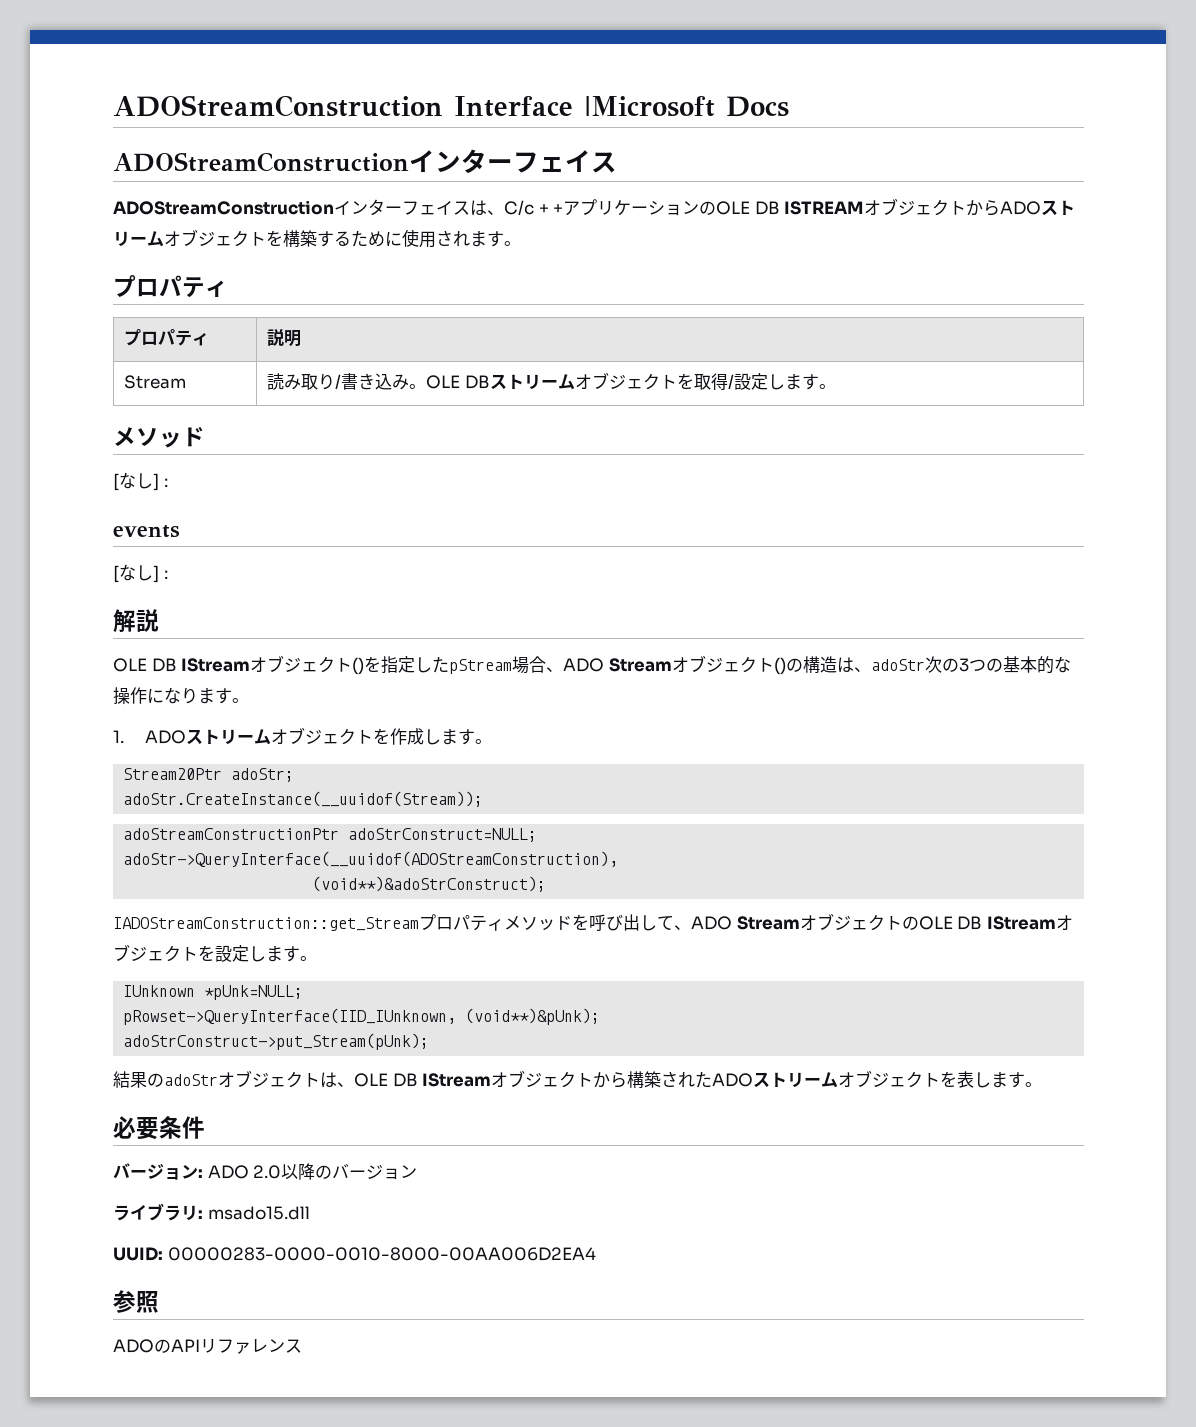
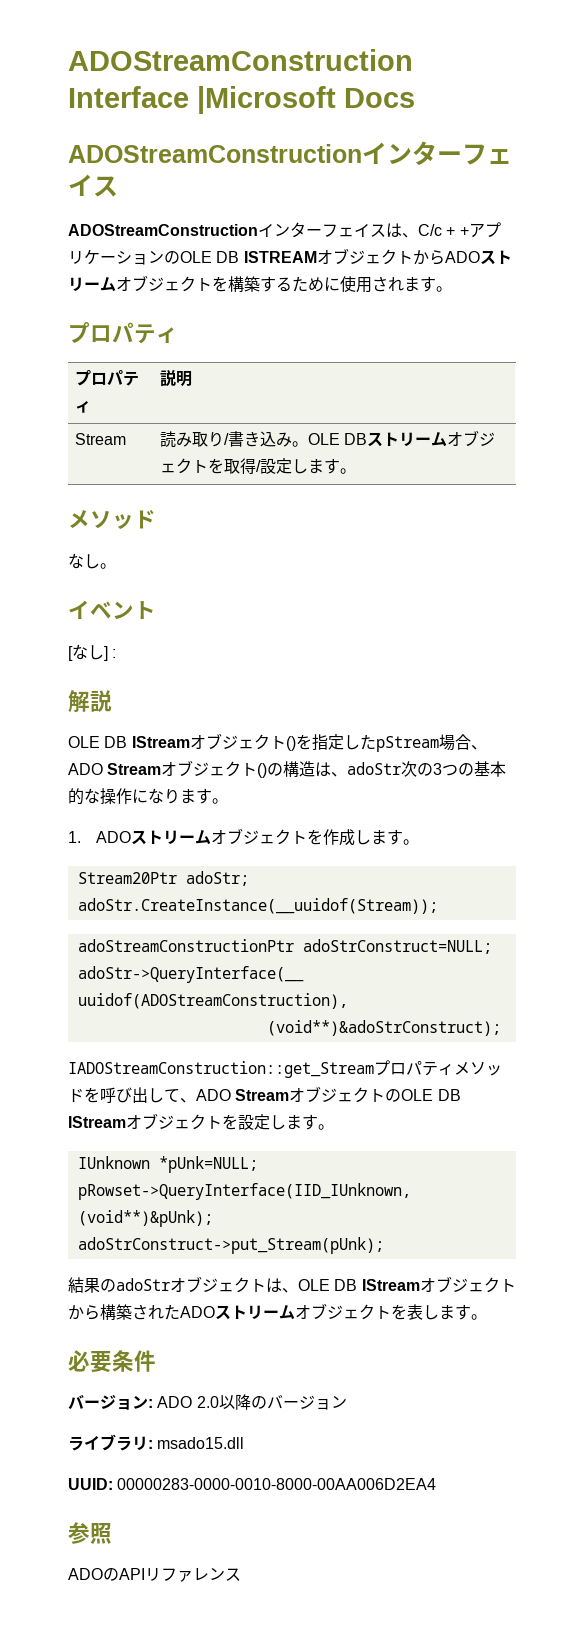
[113,472,168,491] [113,525,180,538] [なし] : // events -> [68,553,116,569] [68,600,156,619] なし。 // イベント

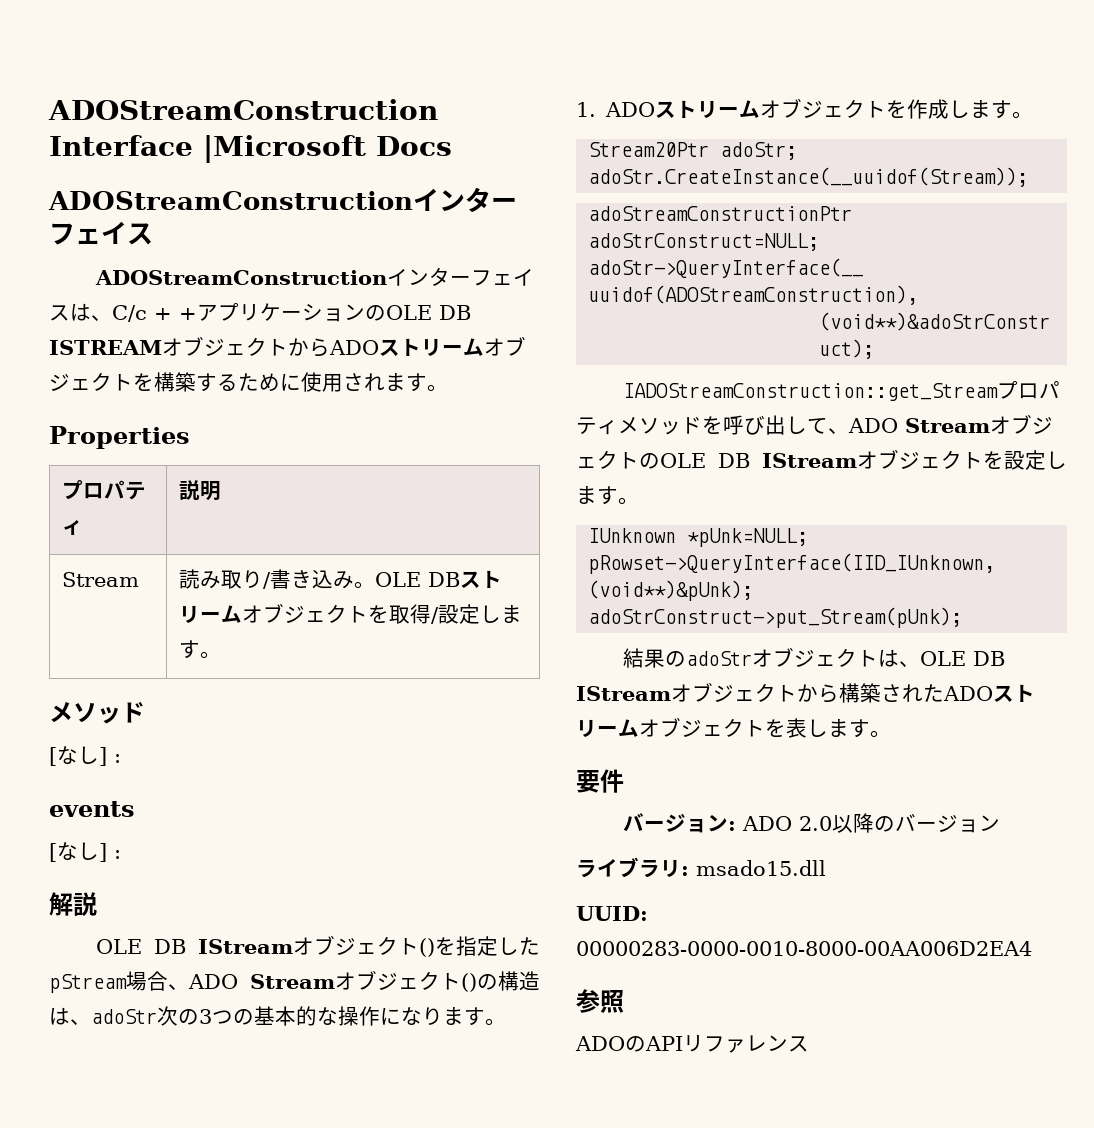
[68,322,178,344] プロパティ -> [49,426,190,449] Properties
[68,553,116,569] [68,600,156,619] なし。 // イベント -> [49,746,121,766] [49,801,135,817] [なし] : // events
[68,1350,134,1373] 必要条 -> [576,770,600,793] 要

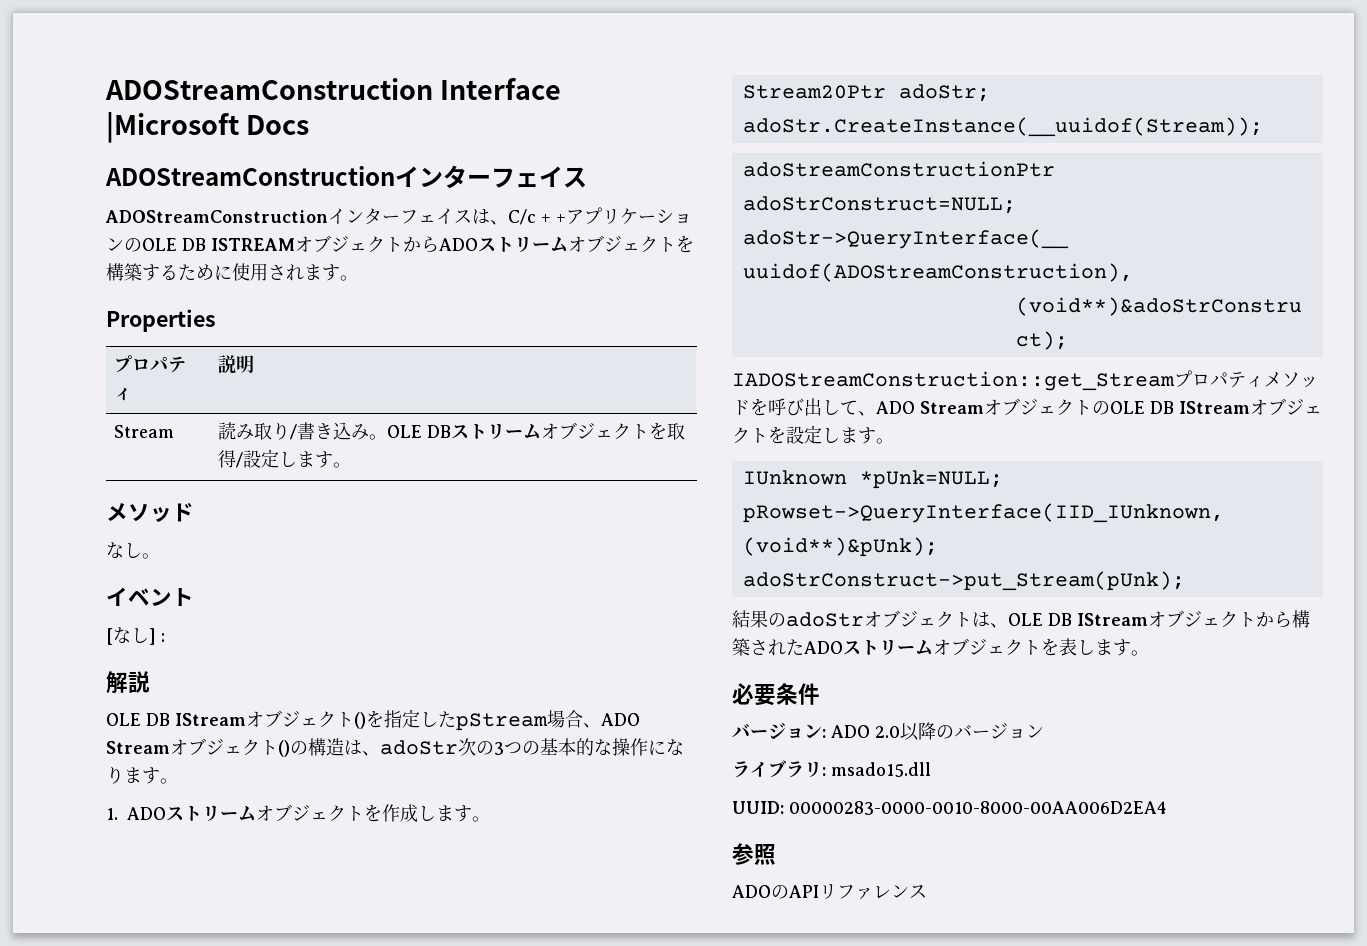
[49,746,121,766] [49,801,135,817] [なし] : // events -> [106,542,160,559] [106,587,194,606] なし。 // イベント
[576,770,600,793] 要 -> [732,683,798,706] 必要条

